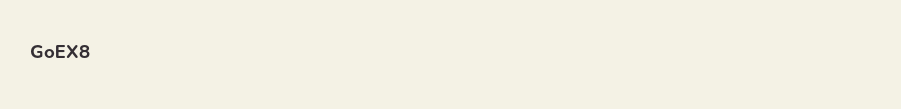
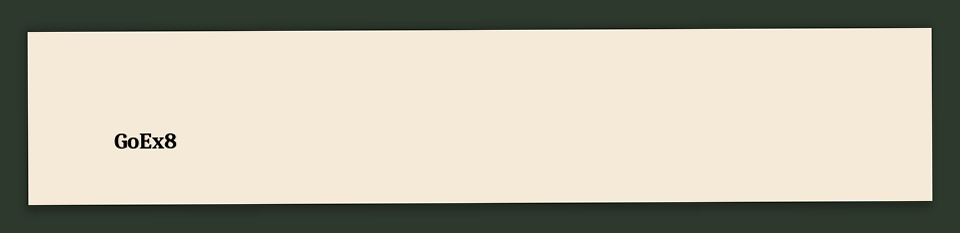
[30,45,90,58] GoEX8 -> [114,133,178,149] GoEx8

